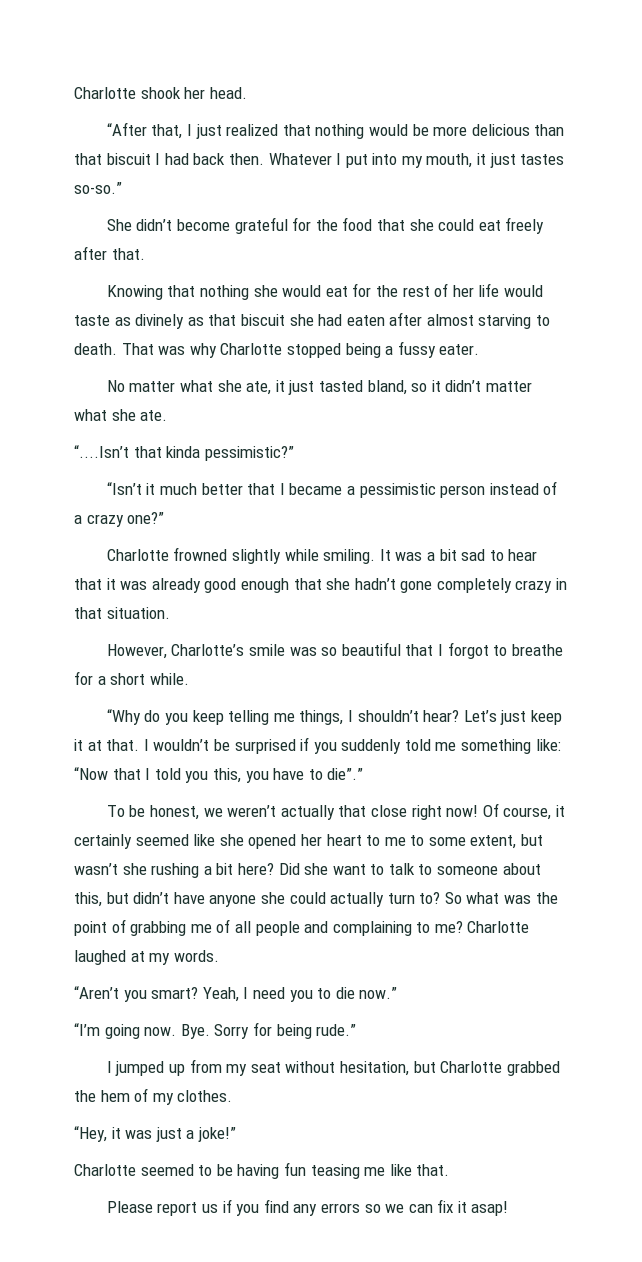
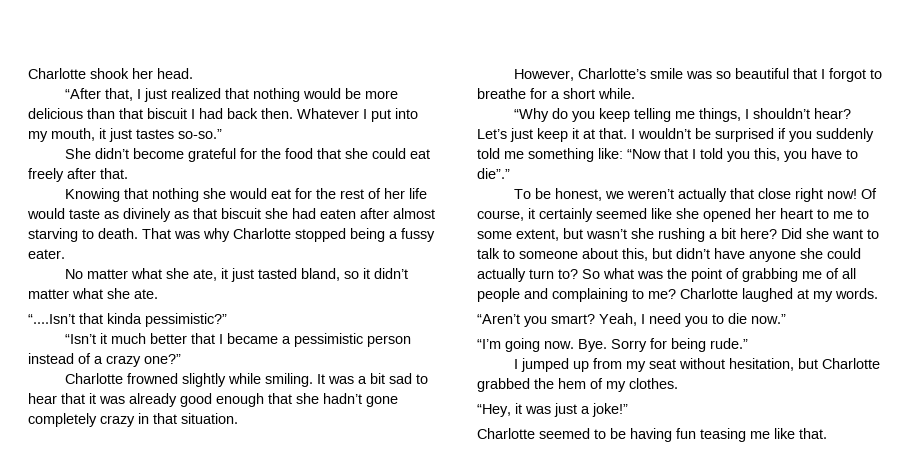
[106,1199,509,1216] // Please report us if you find any errors so we can fix it asap! -> (827, 433) none

